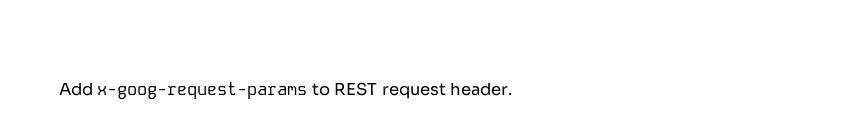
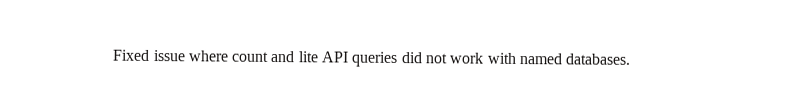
[59,82,513,99] Add x-goog-request-params to REST request header. -> [112,49,632,68] Fixed issue where count and lite API queries did not work with named databases.

